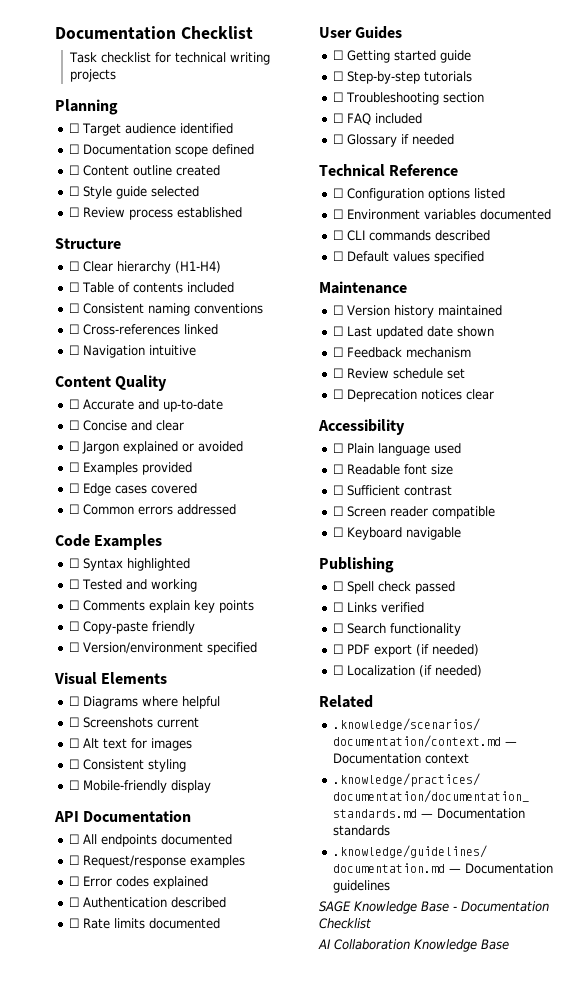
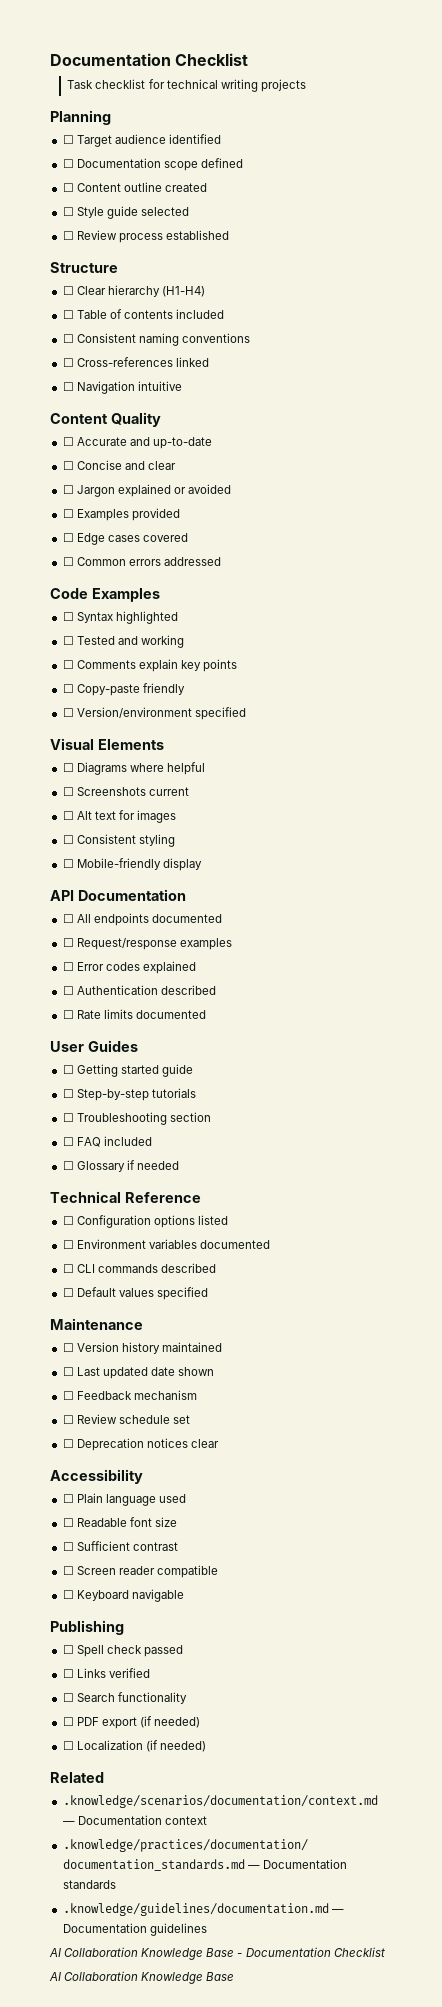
[319,901,351,912] SAGE -> [49,1947,139,1957] AI Collaboration

